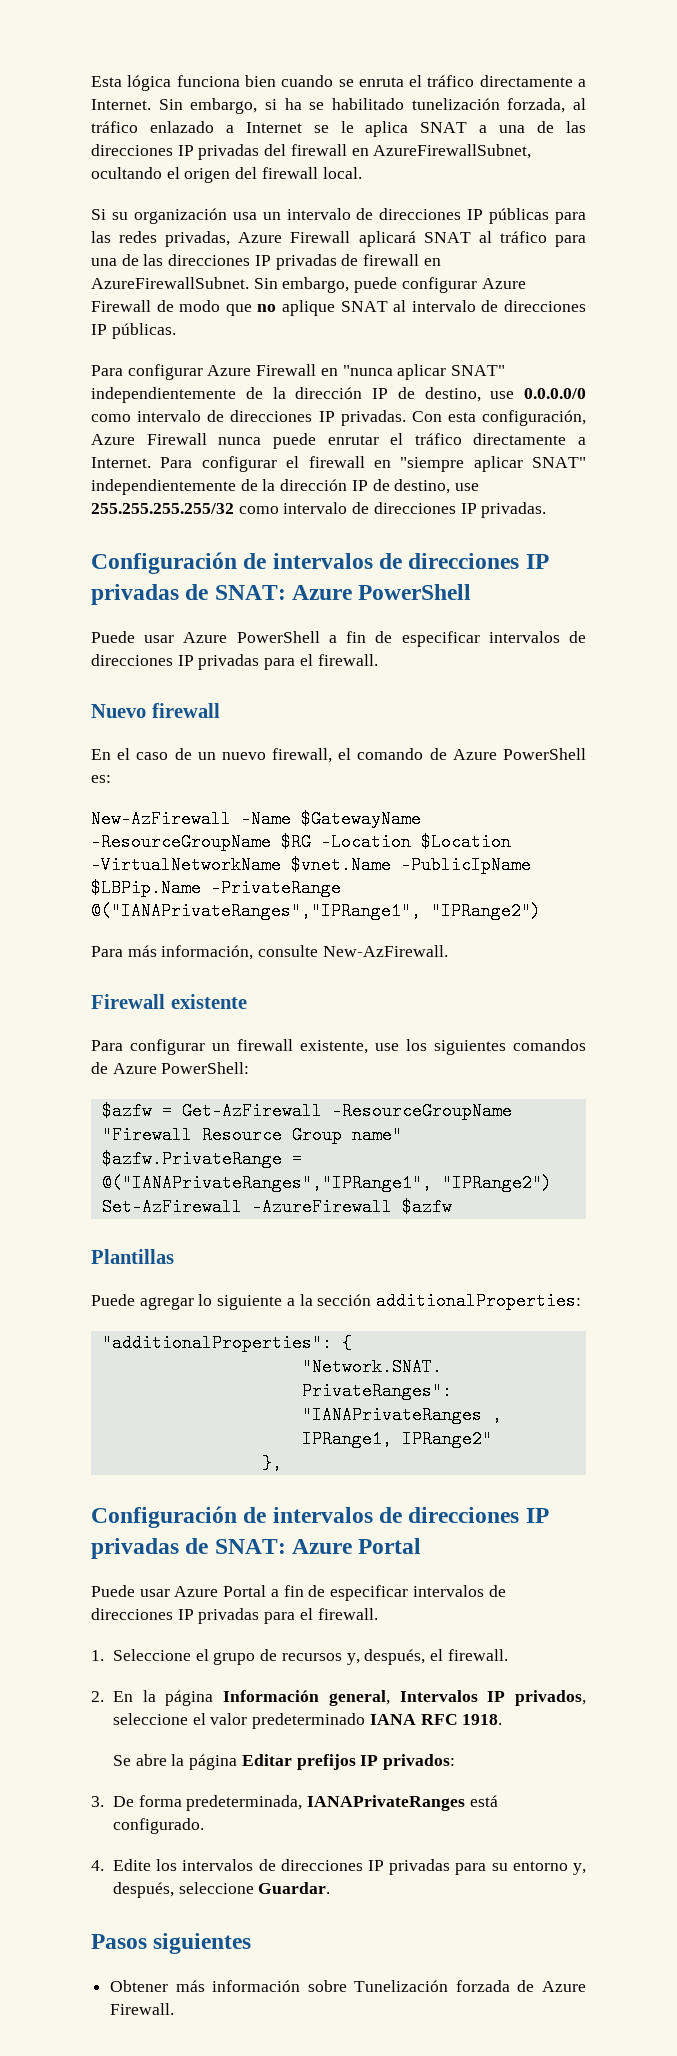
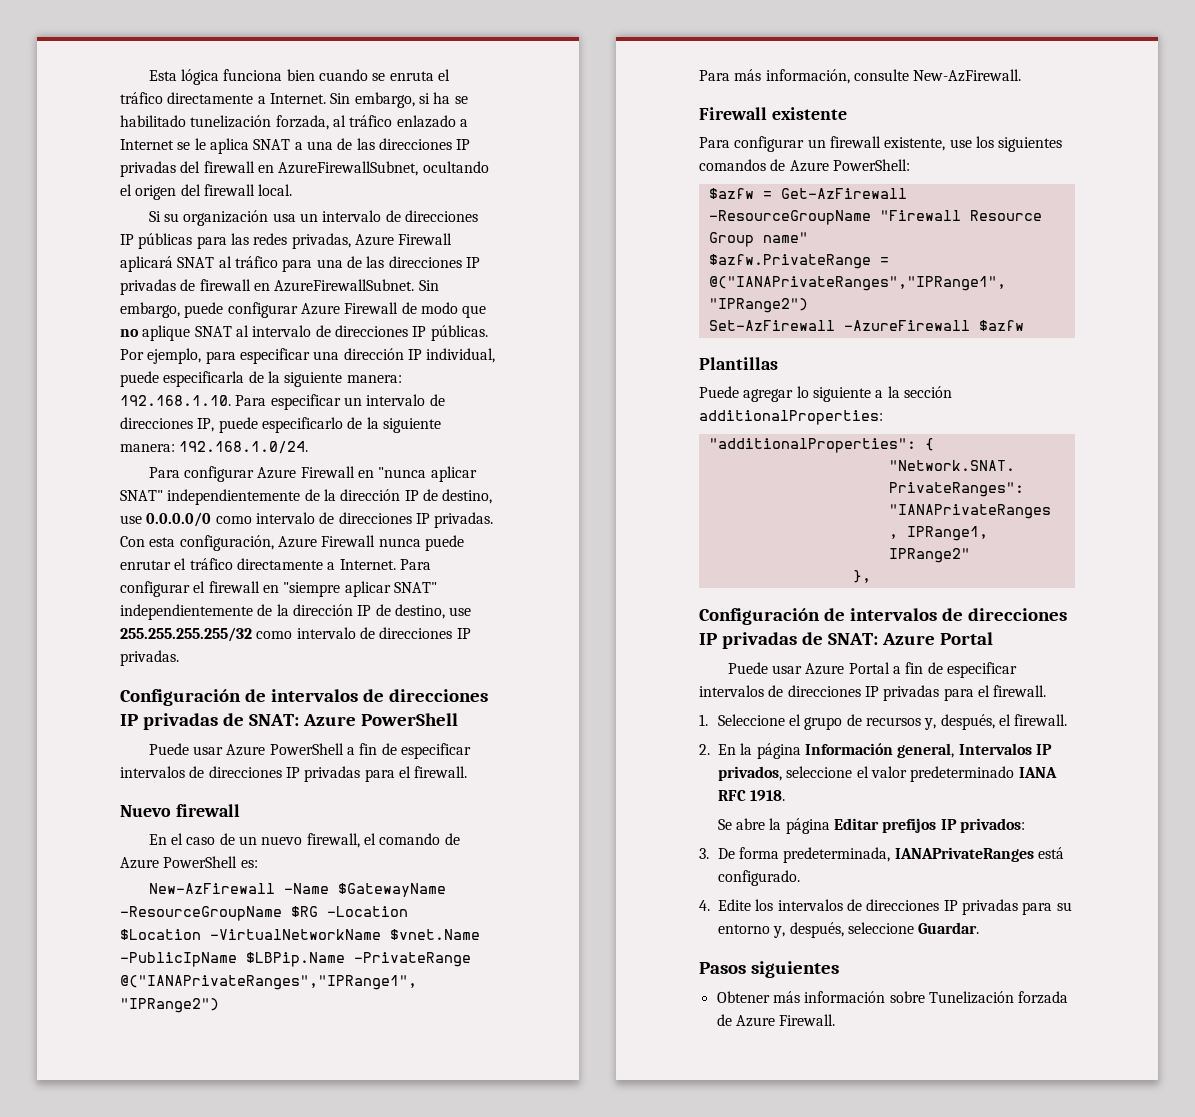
(176, 331) none -> [120,348,496,364] [120,371,402,387] [120,394,445,410] [120,417,441,433] [120,441,309,454] Por ejemplo, para especificar una dirección IP individual, puede especificarla de la siguiente manera: 192.168.1.10. Para especificar un intervalo de direcciones IP, puede especificarlo de la siguiente manera: 192.168.1.0/24.

